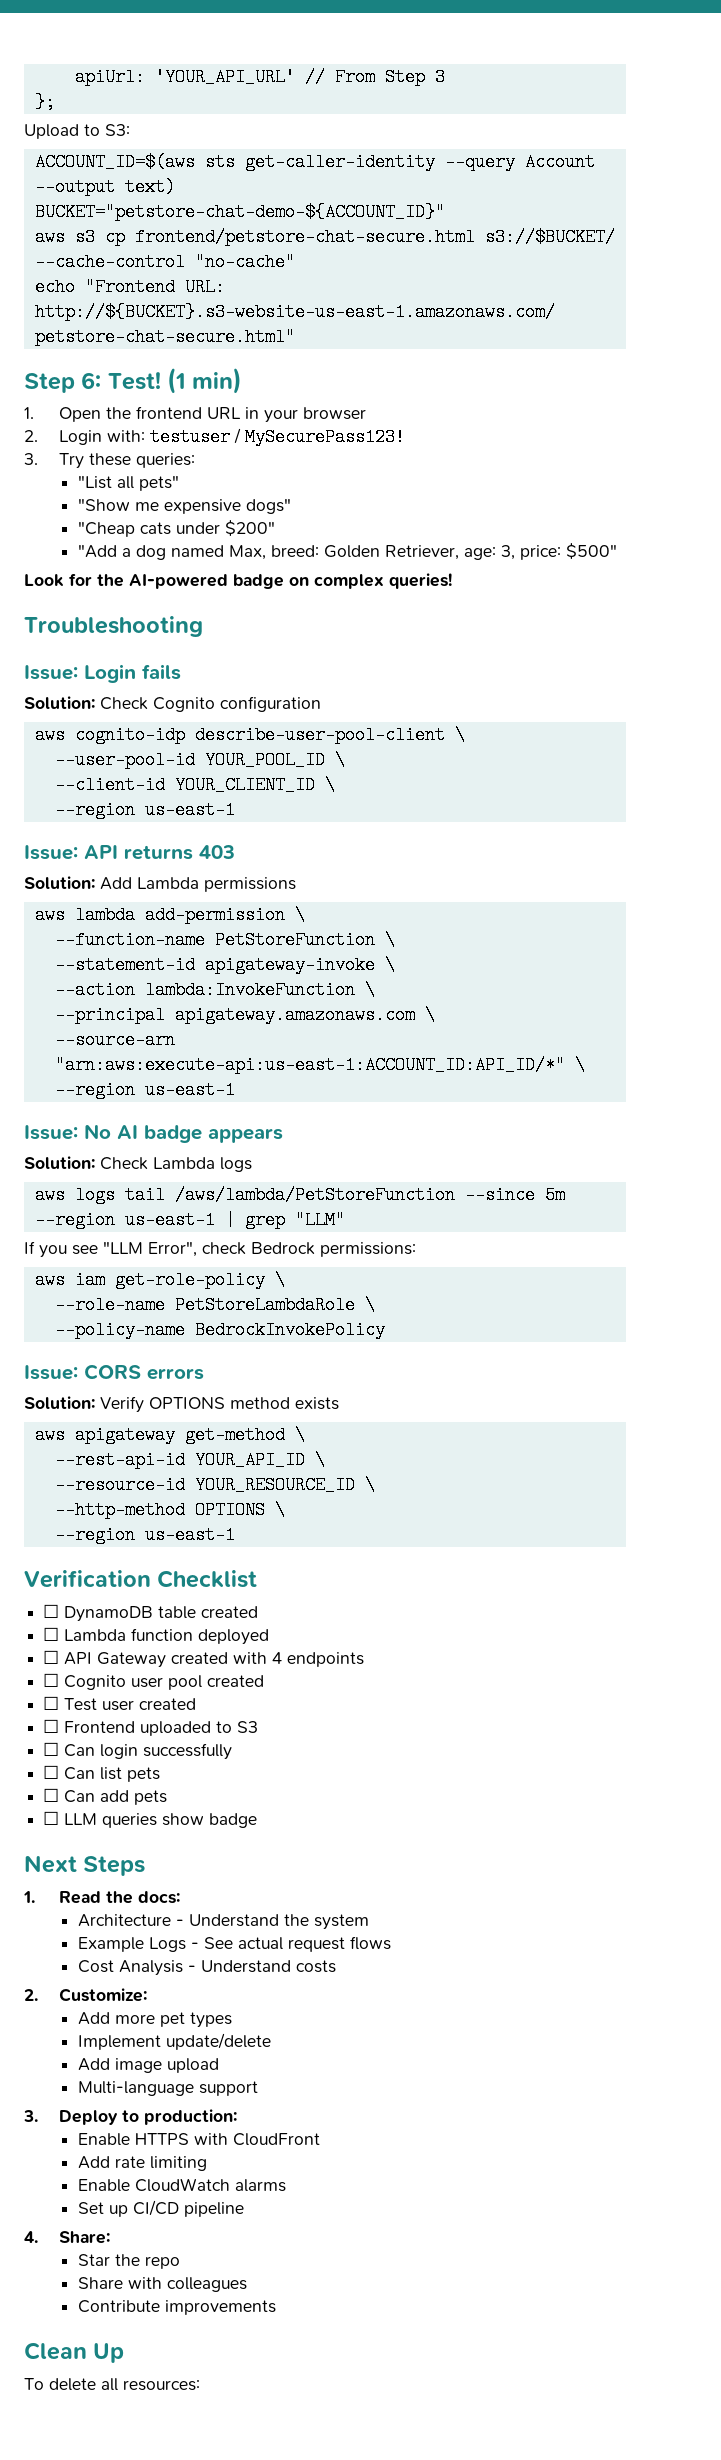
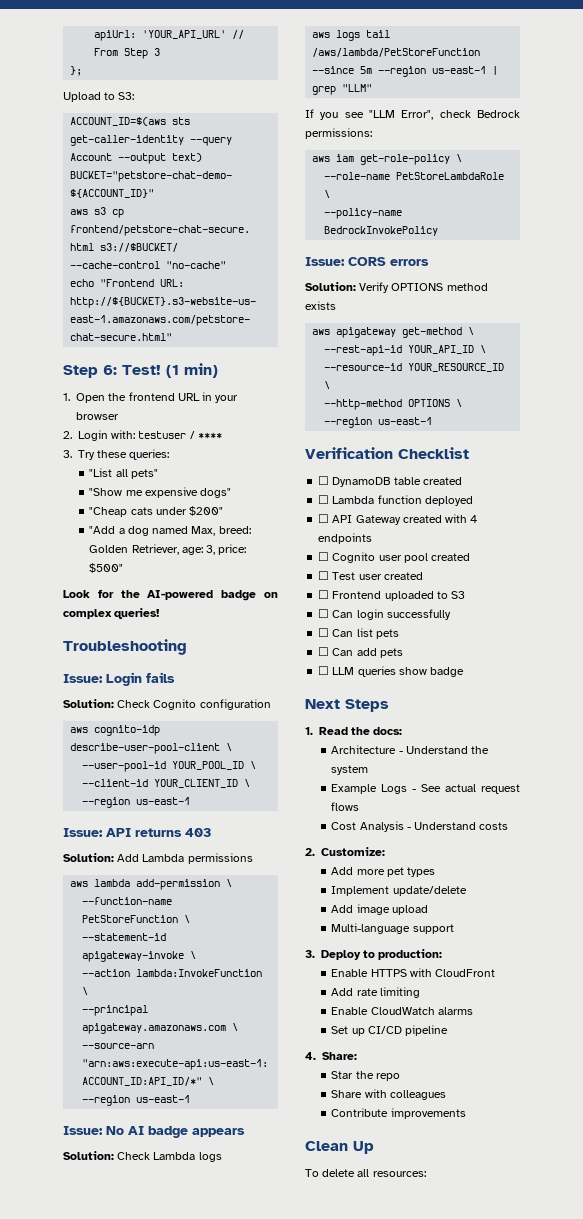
[244,428,405,446] MySecurePass123! -> [197,432,222,439] ****

